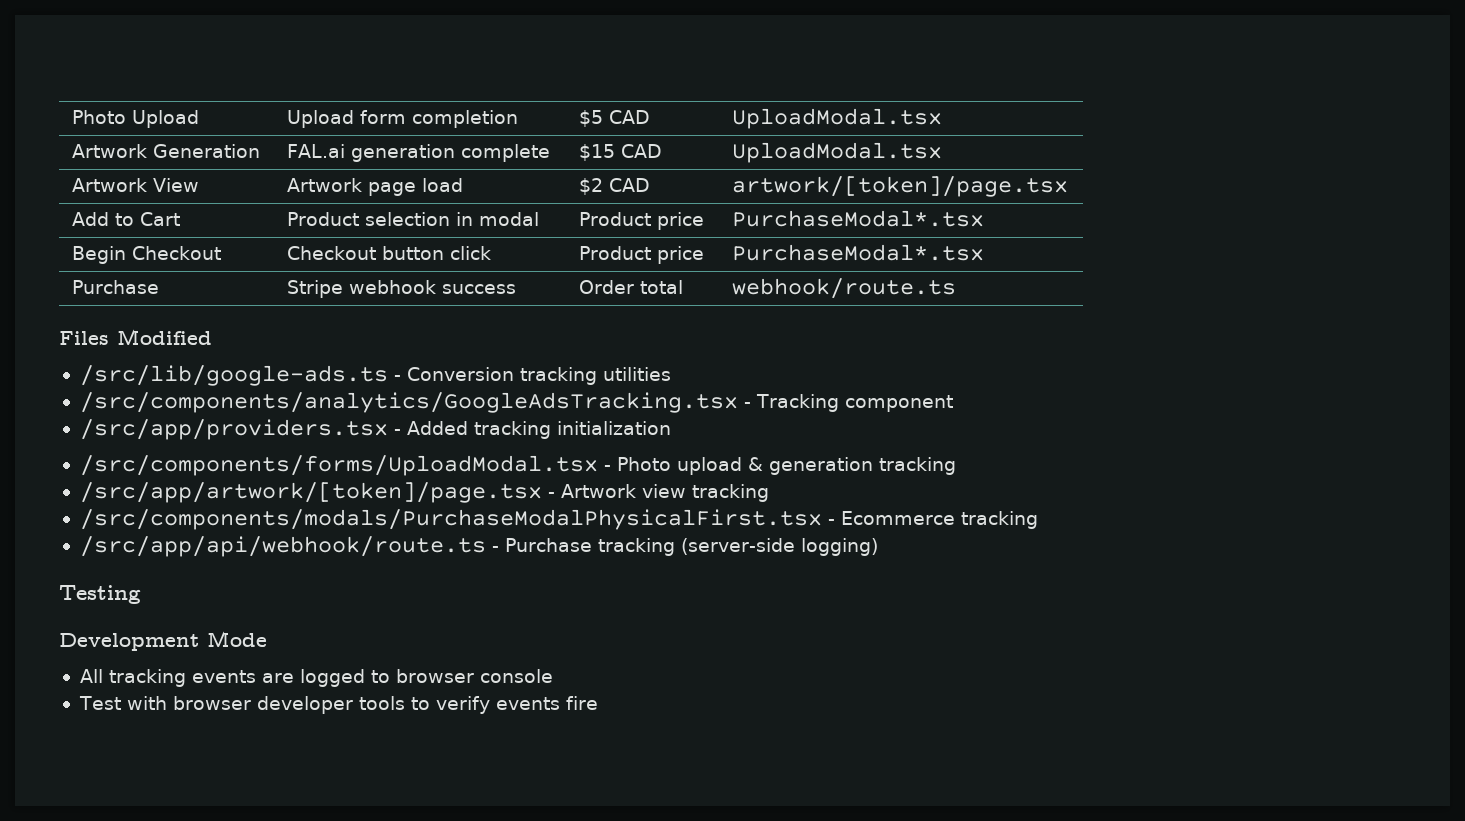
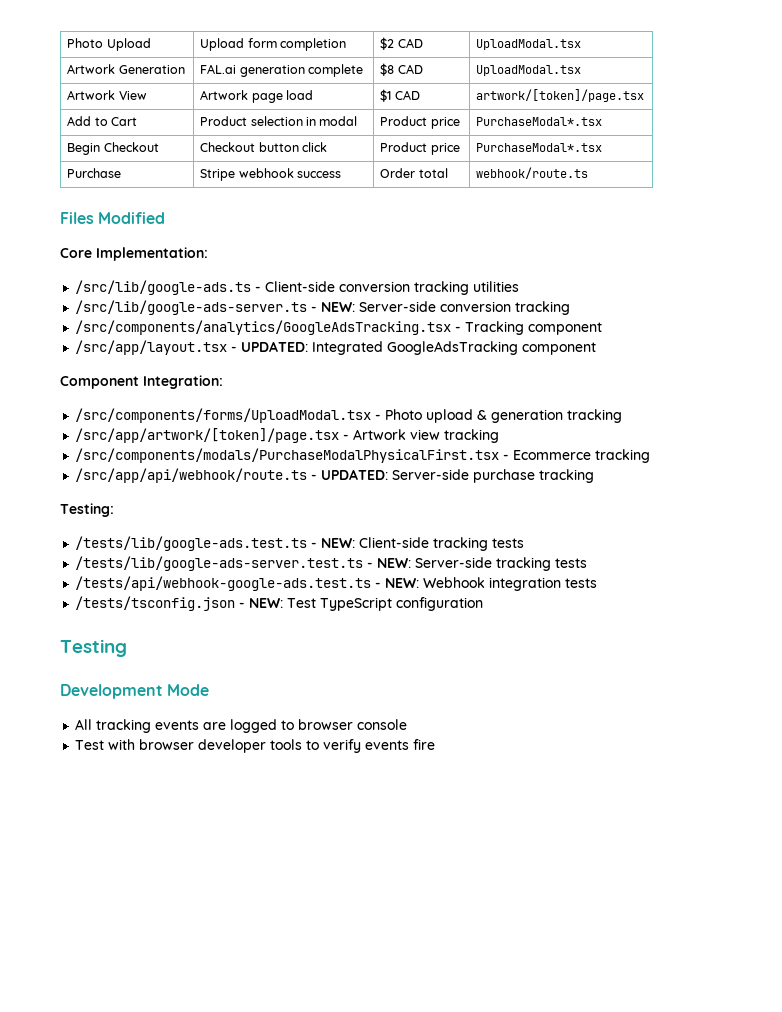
[579,110,604,127] $5 -> [380,37,395,50] $2
[579,144,616,161] $15 -> [380,63,395,76] $8
[579,178,604,195] $2 -> [380,89,392,102] $1
(212, 337) none -> [60,247,208,261] // Core Implementation:
[406,367,514,381] Conversion -> [265,281,411,292] Client-side conversion
[79,392,953,413] [79,419,671,440] /src/components/analytics/GoogleAdsTracking.tsx - Tracking component // /src/app/providers.tsx - Added tracking initialization -> [75,300,571,315] [75,320,603,335] [75,340,597,355] [60,375,223,389] /src/lib/google-ads-server.ts - NEW: Server-side conversion tracking // /src/components/analytics/GoogleAdsTracking.tsx - Tracking component // /src/app/layout.tsx - UPDATED: Integrated GoogleAdsTracking component // Component Integration:
[504,538,878,556] Purchase tracking (server-side logging) -> [321,469,595,483] [60,503,114,517] [75,536,525,551] [75,556,588,571] [75,576,598,591] [75,596,484,611] UPDATED: Server-side purchase tracking // Testing: // /tests/lib/google-ads.test.ts - NEW: Client-side tracking tests // /tests/lib/google-ads-server.test.ts - NEW: Server-side tracking tests // /tests/api/webhook-google-ads.test.ts - NEW: Webhook integration tests // /tests/tsconfig.json - NEW: Test TypeScript configuration

